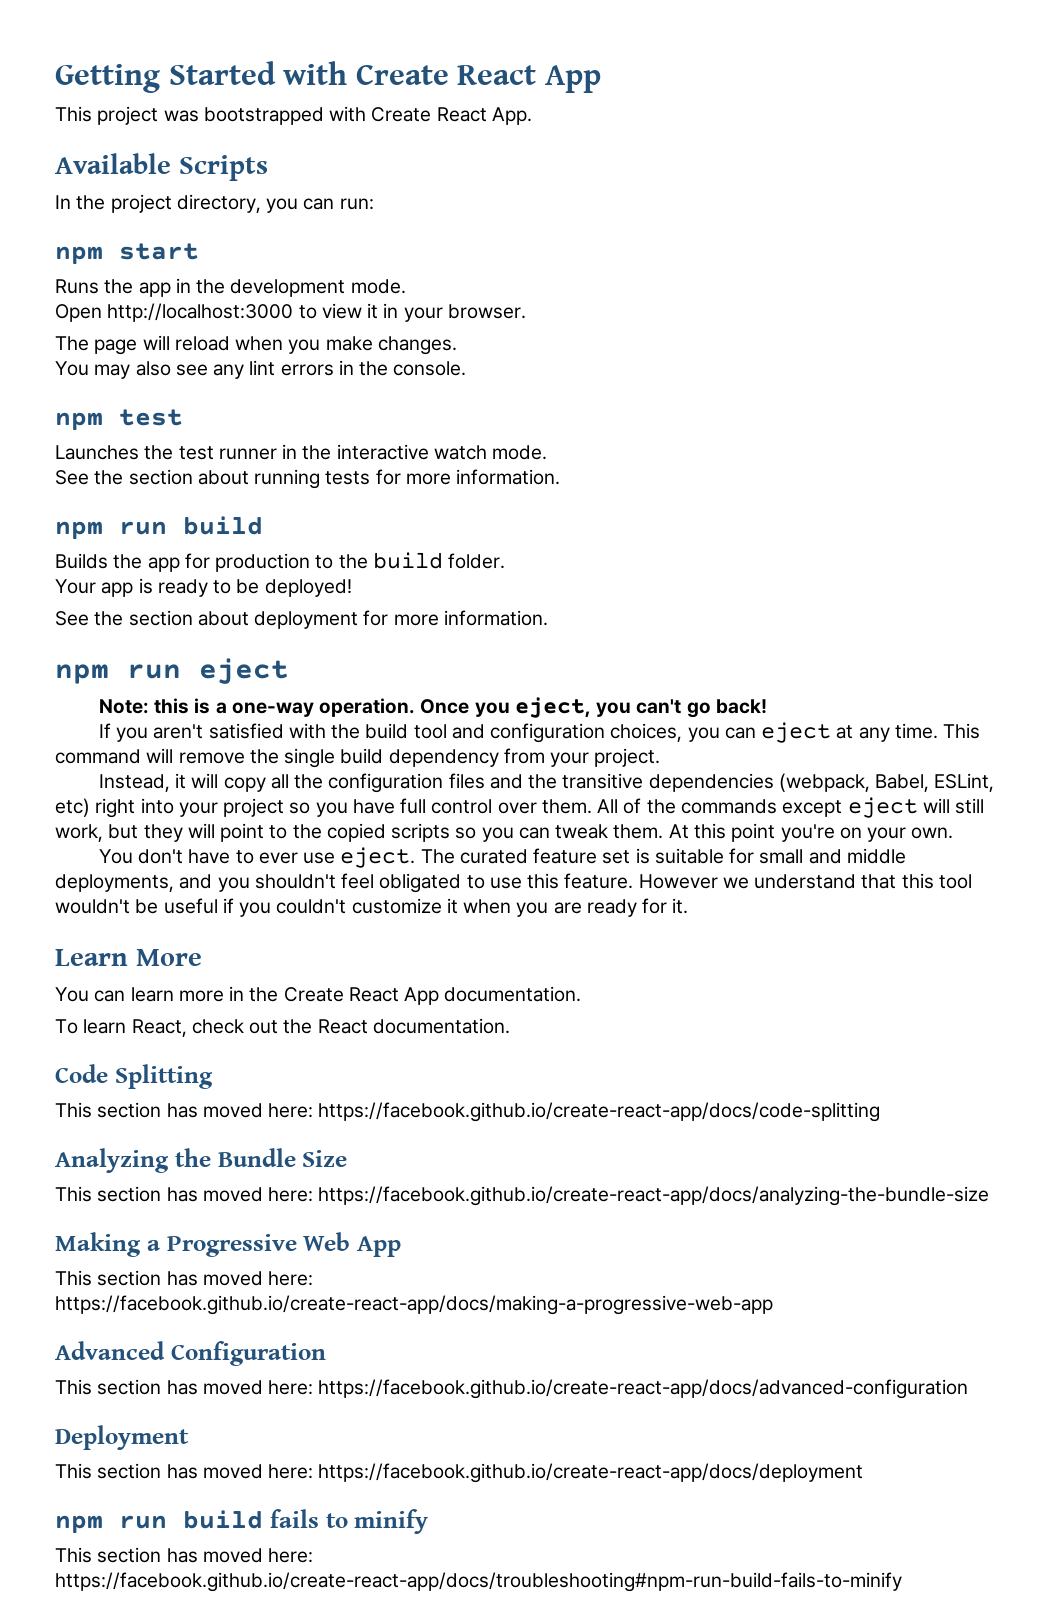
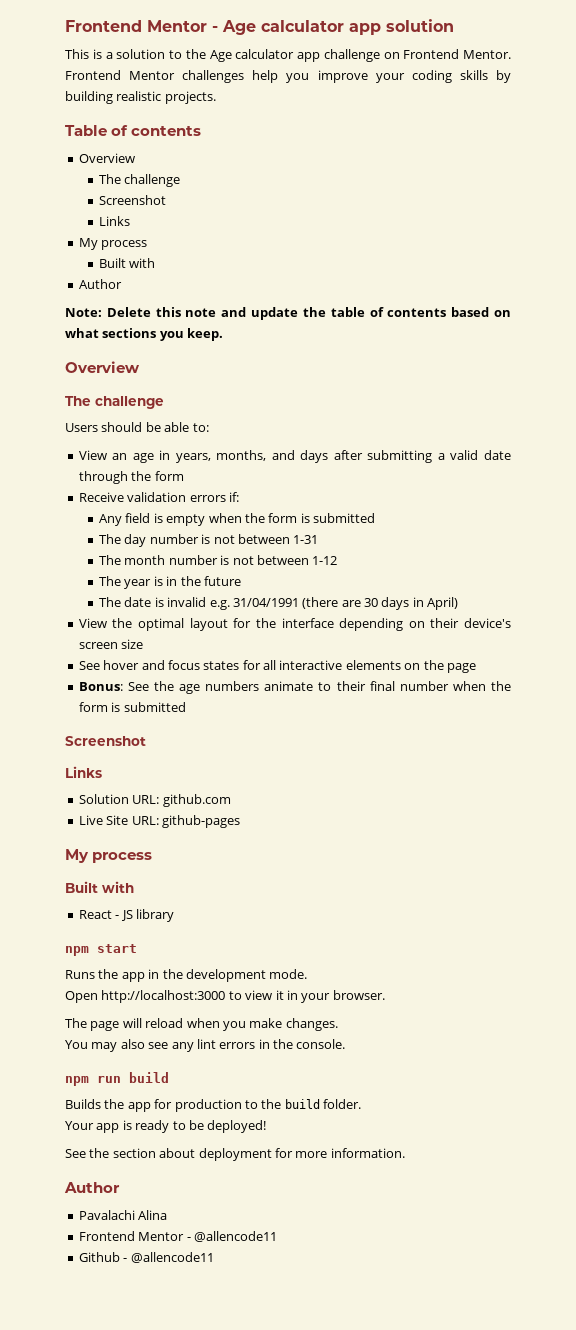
[55,61,601,93] [55,106,532,125] [55,153,268,181] [55,194,374,213] Getting Started with Create React App // This project was bootstrapped with Create React App. // Available Scripts // In the project directory, you can run: -> [65,19,454,35] [65,49,511,62] [65,70,511,83] [65,91,216,104] [65,125,202,136] [78,153,135,163] [99,174,181,187] [99,195,167,205] [99,216,131,226] [78,238,148,250] [99,258,156,268] [78,279,122,289] [65,307,511,320] [65,328,224,341] [65,361,140,373] [65,396,164,409] [65,422,209,432] [78,450,511,463] [78,471,184,484] [78,492,239,502] [99,513,376,526] [99,534,319,547] [99,555,338,565] [99,576,241,589] [99,597,459,610] [78,618,511,631] [78,639,144,649] [78,660,476,673] [78,681,512,694] [78,702,186,712] [65,736,146,746] [65,766,102,778] [78,794,231,807] [78,815,240,828] [65,849,153,863] [65,881,134,893] [78,909,174,922] Frontend Mentor - Age calculator app solution // This is a solution to the Age calculator app challenge on Frontend Mentor. Frontend Mentor challenges help you improve your coding skills by building realistic projects. // Table of contents // Overview // The challenge // Screenshot // Links // My process // Built with // Author // Note: Delete this note and update the table of contents based on what sections you keep. // Overview // The challenge // Users should be able to: // View an age in years, months, and days after submitting a valid date through the form // Receive validation errors if: // Any field is empty when the form is submitted // The day number is not between 1-31 // The month number is not between 1-12 // The year is in the future // The date is invalid e.g. 31/04/1991 (there are 30 days in April) // View the optimal layout for the interface depending on their device's screen size // See hover and focus states for all interactive elements on the page // Bonus: See the age numbers animate to their final number when the form is submitted // Screenshot // Links // Solution URL: github.com // Live Site URL: github-pages // My process // Built with // React - JS library
[55,409,183,431] [55,444,548,460] [55,469,561,489] // npm test // Launches the test runner in the interactive watch mode. // See the section about running tests for more information. -> (346, 1044) none
[55,658,289,684] [98,697,767,718] [98,722,981,743] [55,748,661,768] [98,773,995,793] [55,797,985,818] [55,823,954,842] [98,847,906,868] [55,873,972,893] [55,898,689,917] [55,949,202,966] [55,986,582,1005] [55,1018,510,1037] [55,1064,213,1089] [55,1102,881,1122] [55,1148,348,1173] [55,1186,990,1206] [55,1232,401,1257] [55,1270,314,1286] [55,1295,773,1315] [55,1341,326,1366] [55,1379,969,1399] [55,1425,189,1450] [55,1463,864,1483] [55,1509,429,1534] [55,1547,314,1563] [55,1572,902,1592] npm run eject // Note: this is a one-way operation. Once you eject, you can't go back! // If you aren't satisfied with the build tool and configuration choices, you can eject at any time. This command will remove the single build dependency from your project. // Instead, it will copy all the configuration files and the transitive dependencies (webpack, Babel, ESLint, etc) right into your project so you have full control over them. All of the commands except eject will still work, but they will point to the copied scripts so you can tweak them. At this point you're on your own. // You don't have to ever use eject. The curated feature set is suitable for small and middle deployments, and you shouldn't feel obligated to use this feature. However we understand that this tool wouldn't be useful if you couldn't customize it when you are ready for it. // Learn More // You can learn more in the Create React App documentation. // To learn React, check out the React documentation. // Code Splitting // This section has moved here: https://facebook.github.io/create-react-app/docs/code-splitting // Analyzing the Bundle Size // This section has moved here: https://facebook.github.io/create-react-app/docs/analyzing-the-bundle-size // Making a Progressive Web App // This section has moved here: https://facebook.github.io/create-react-app/docs/making-a-progressive-web-app // Advanced Configuration // This section has moved here: https://facebook.github.io/create-react-app/docs/advanced-configuration // Deployment // This section has moved here: https://facebook.github.io/create-react-app/docs/deployment // npm run build fails to minify // This section has moved here: https://facebook.github.io/create-react-app/docs/troubleshooting#npm-run-build-fails-to-minify -> [64,1182,120,1193] [78,1210,168,1220] [78,1231,277,1242] [78,1252,214,1263] Author // Pavalachi Alina // Frontend Mentor - @allencode11 // Github - @allencode11

